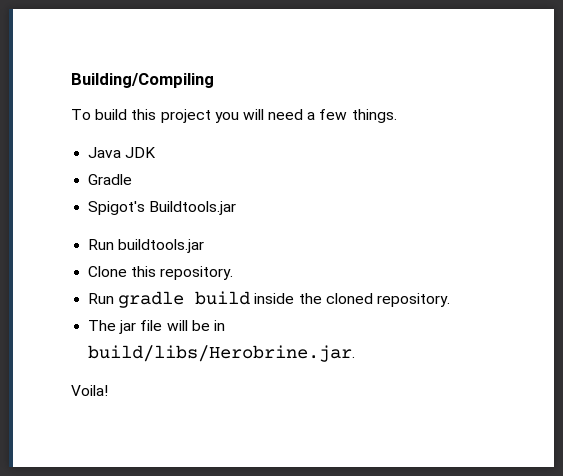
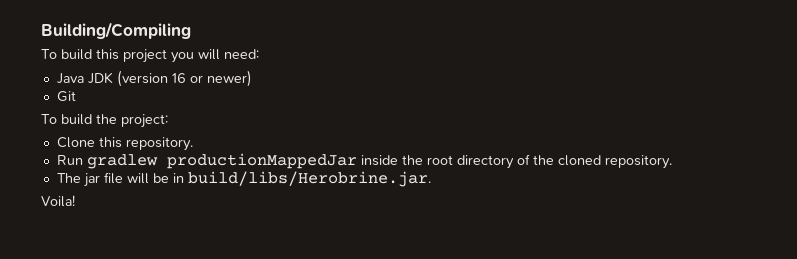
[268,109,397,123] [88,147,157,158] [88,174,133,185] [88,201,237,215] [88,239,205,253] [88,266,234,280] [88,291,295,308] need a few things. // Java JDK // Gradle // Spigot's Buildtools.jar // Run buildtools.jar // Clone this repository. // Run gradle build inside -> [224,49,259,59] [56,70,252,87] [56,91,76,102] [41,114,168,128] [56,137,193,151] [56,153,530,169] need: // Java JDK (version 16 or newer) // Git // To build the project: // Clone this repository. // Run gradlew productionMappedJar inside the root directory of

